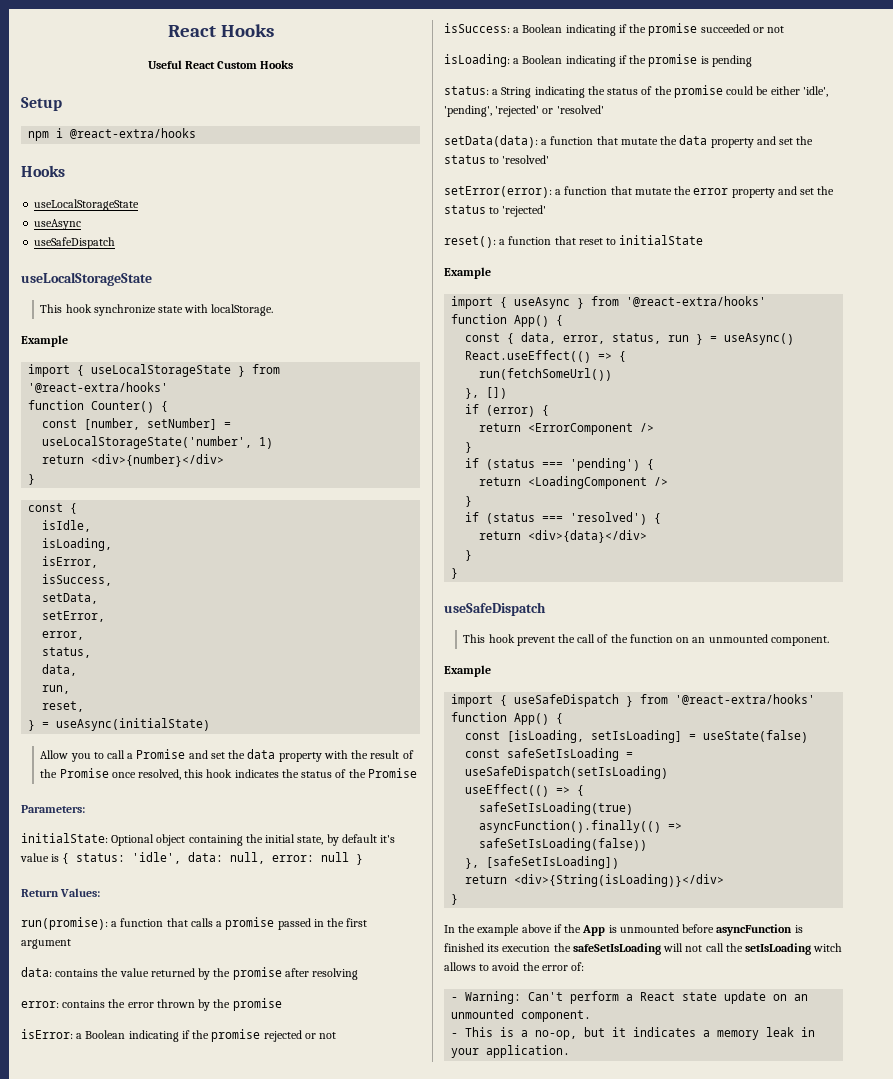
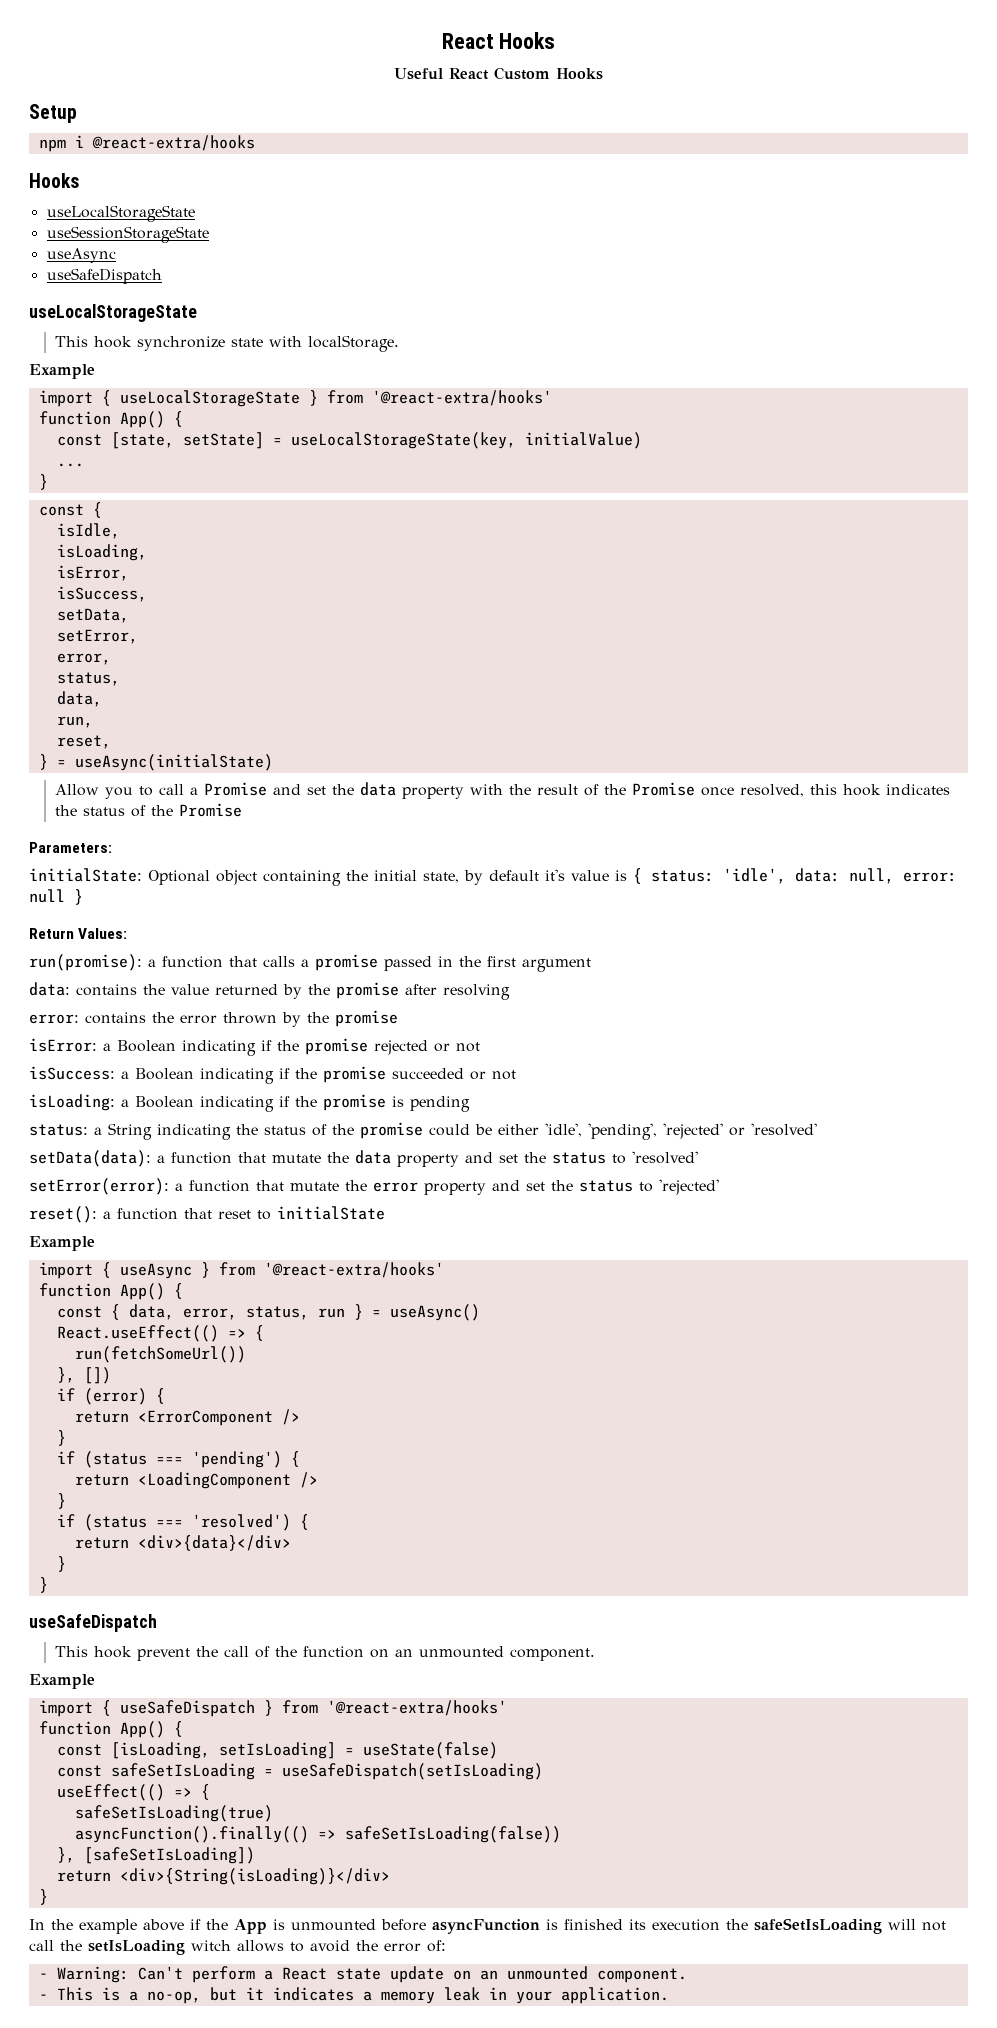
(140, 205) none -> [46,226,209,243] // useSessionStorageState
[91,401,169,413] [42,418,232,430] [42,436,274,449] [42,454,225,467] Counter() { // const [number, setNumber] = useLocalStorageState('number', 1) // return <div>{number}</div> -> [119,411,183,428] [56,432,642,449] [56,463,84,467] App() { // const [state, setState] = useLocalStorageState(key, initialValue) // ...

